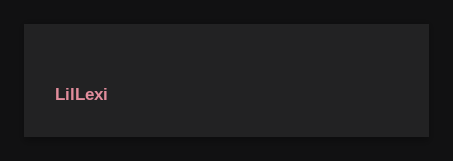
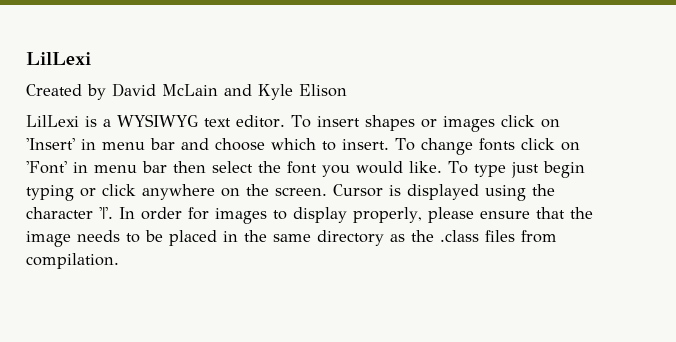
[55,88,108,100] LilLexi -> [26,52,91,65] [26,83,347,100] [26,114,560,132] [26,138,580,155] [26,161,585,178] [26,184,555,201] [26,207,593,224] [26,230,557,247] [26,253,119,269] LilLexi // Created by David McLain and Kyle Elison // LilLexi is a WYSIWYG text editor. To insert shapes or images click on 'Insert' in menu bar and choose which to insert. To change fonts click on 'Font' in menu bar then select the font you would like. To type just begin typing or click anywhere on the screen. Cursor is displayed using the character '|'. In order for images to display properly, please ensure that the image needs to be placed in the same directory as the .class files from compilation.

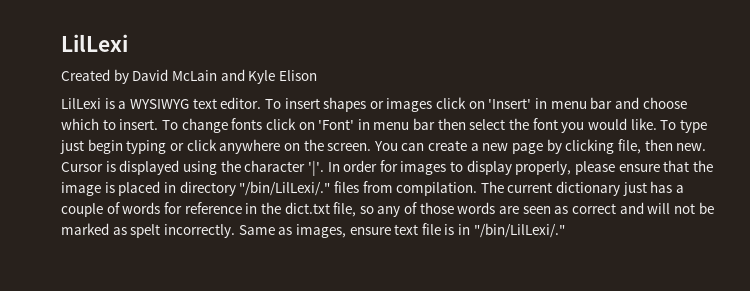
(327, 191) none -> [373,139,707,154] You can create a new page by clicking file, then new.
[77,230,557,246] [26,253,119,269] needs to be placed in the same directory as the .class files from compilation. -> [104,181,685,196] [61,202,714,217] [61,223,565,238] is placed in directory "/bin/LilLexi/." files from compilation. The current dictionary just has a couple of words for reference in the dict.txt file, so any of those words are seen as correct and will not be marked as spelt incorrectly. Same as images, ensure text file is in "/bin/LilLexi/."

